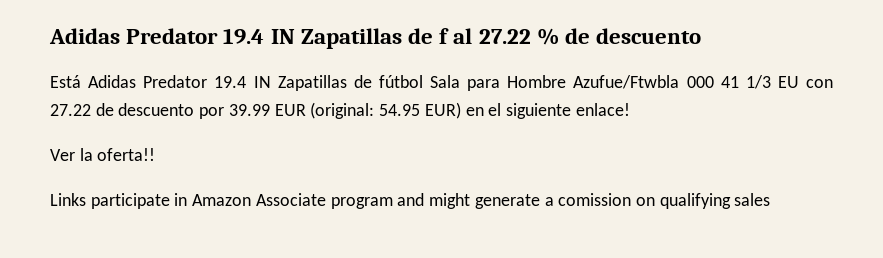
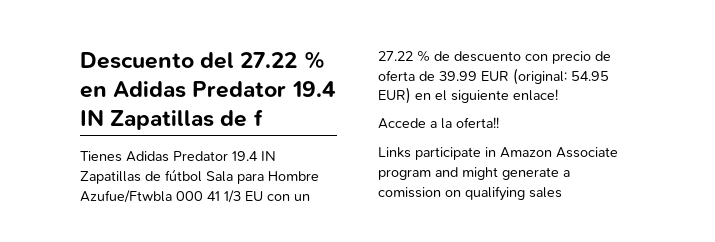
(49, 36) none -> [80,51,326,69] [80,86,107,98] Descuento del 27.22 % en
[453,28,702,45] [50,75,81,88] al 27.22 % de descuento // Está -> [80,151,122,162] // Tienes
[50,103,225,119] 27.22 de descuento por -> [294,194,310,201] [378,50,611,64] [378,70,435,81] un 27.22 % de descuento con precio de oferta de
[50,149,75,161] Ver -> [378,118,437,129] Accede a

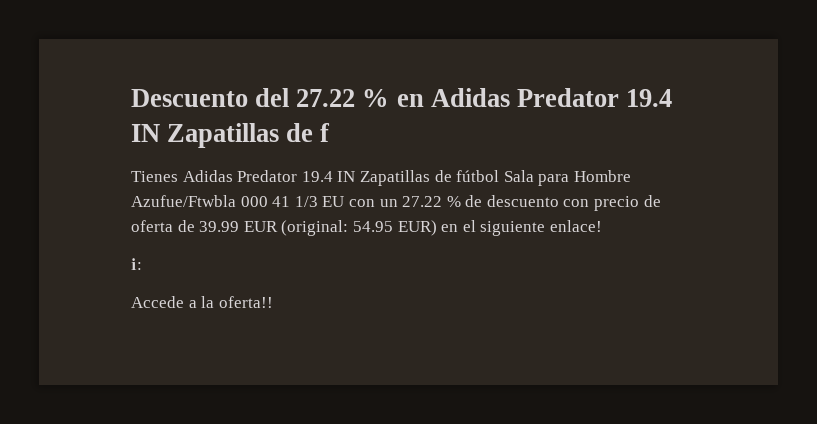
(558, 95) none -> [131,258,142,270] // ℹ:
[378,147,618,160] [378,167,570,180] [378,186,562,201] // Links participate in Amazon Associate program and might generate a comission on qualifying sales -> (273, 302) none

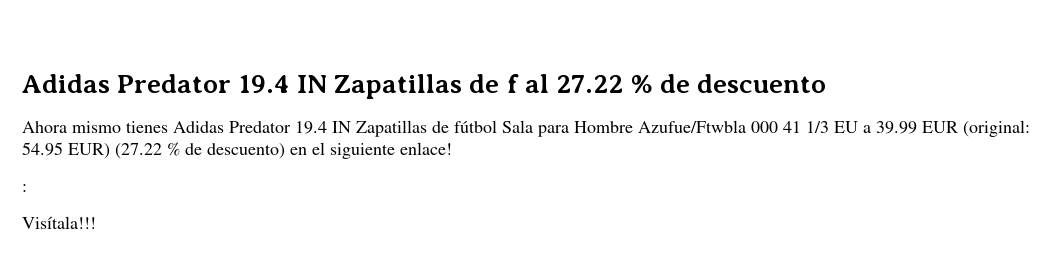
[131,88,424,107] Descuento del 27.22 % en -> (22, 83) none
[131,171,178,182] // Tienes -> [525,74,827,93] [22,121,168,133] al 27.22 % de descuento // Ahora mismo tienes
[348,195,661,211] [131,220,195,232] con un 27.22 % de descuento con precio de oferta de -> [863,125,871,133] a
(437, 228) none -> [115,142,285,159] (27.22 % de descuento)
[131,258,142,270] [131,296,273,308] ℹ: // Accede a la oferta!! -> [22,184,27,192] [22,216,96,229] : // Visítala!!!

